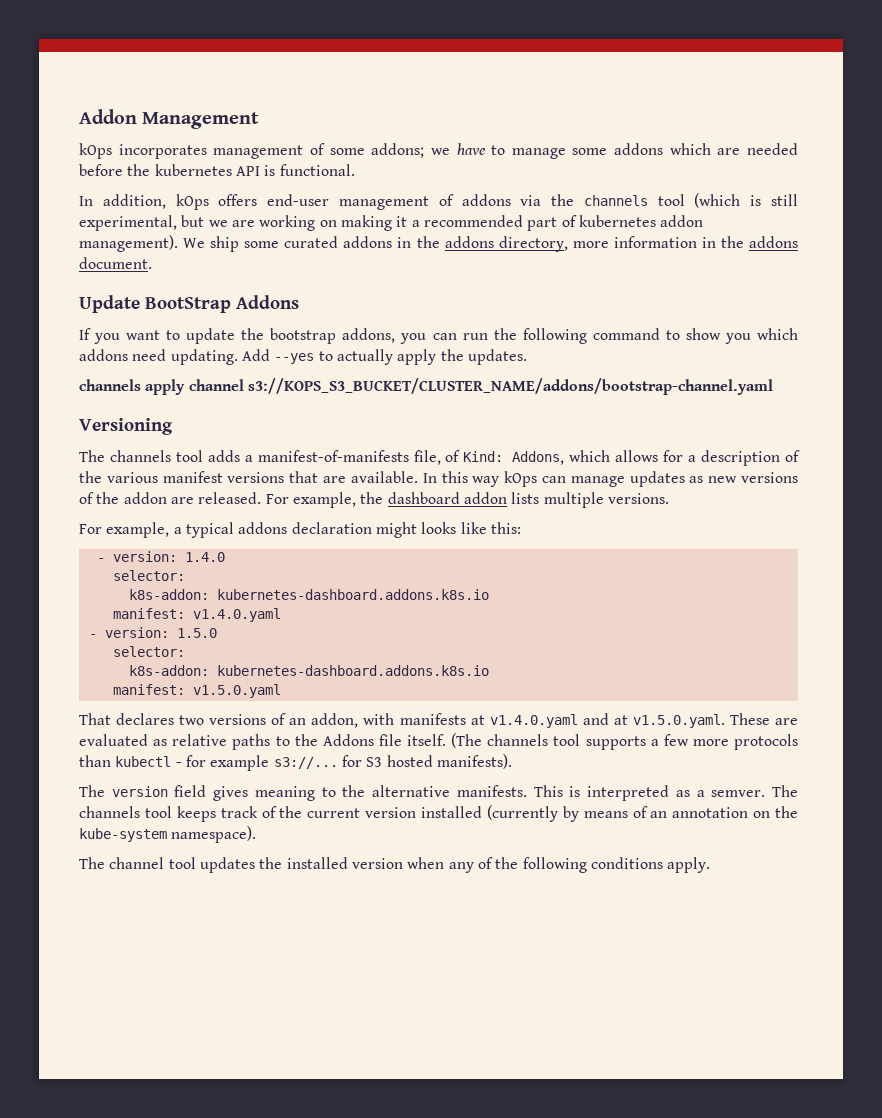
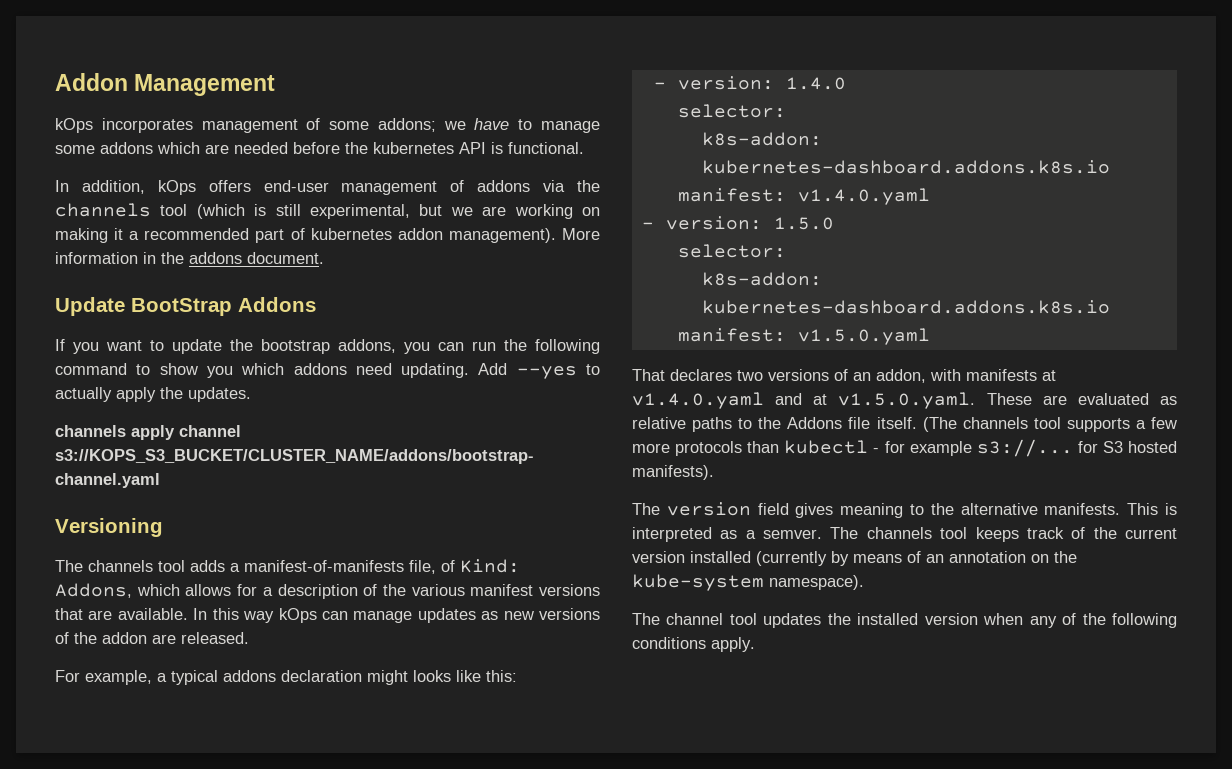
[183,236,609,252] We ship some curated addons in the addons directory, more -> [562,228,600,240] More
[265,492,669,508] For example, the dashboard addon lists multiple versions. -> (249, 638) none

